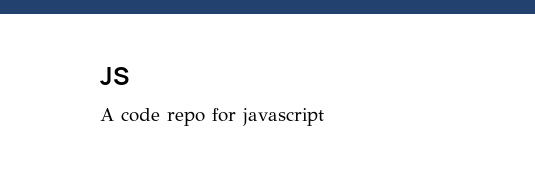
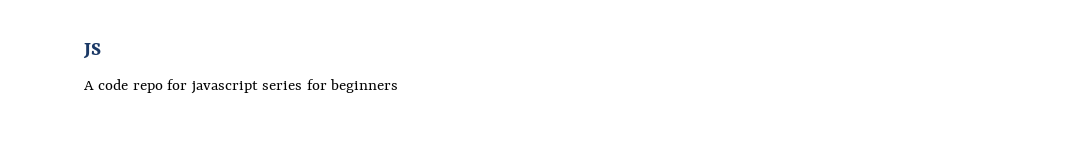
(324, 117) none -> [262,79,399,93] series for beginners

